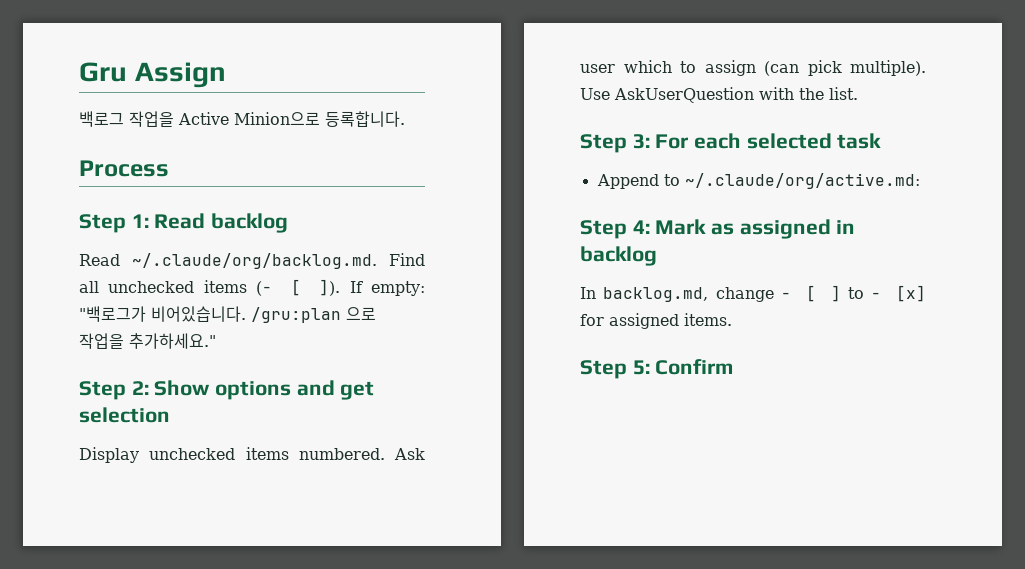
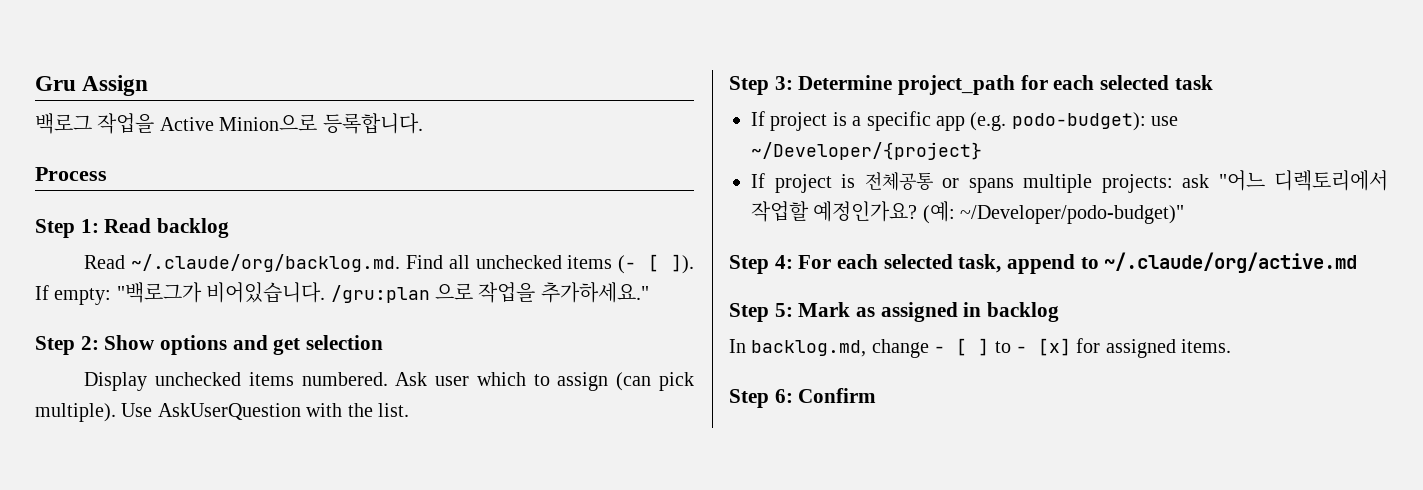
[655,134,689,149] For -> [798,75,1048,95] Determine project_path for
[596,173,920,189] [580,220,650,239] Append to ~/.claude/org/active.md: // Step 4: -> [751,111,1179,131] [751,142,982,160] [751,170,1388,193] [751,201,1185,224] [729,252,1358,274] [729,303,793,322] If project is a specific app (e.g. podo-budget): use ~/Developer/{project} // If project is 전체공통 or spans multiple projects: ask "어느 디렉토리에서 작업할 예정인가요? (예: ~/Developer/podo-budget)" // Step 4: For each selected task, append to ~/.claude/org/active.md // Step 5:
[632,360,650,375] 5: -> [774,389,793,403] 6:

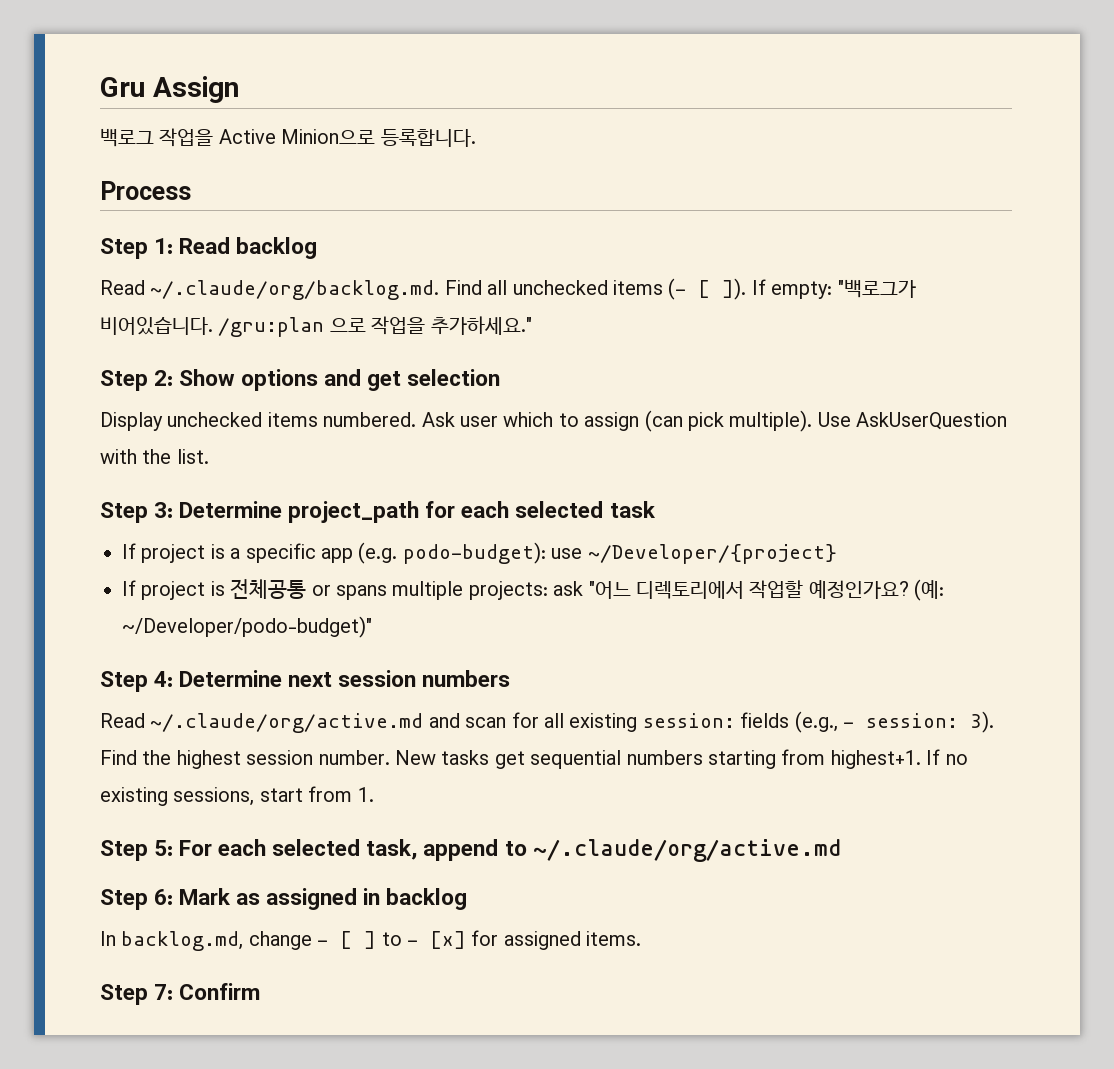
(793, 262) none -> [179,670,511,687] [100,711,994,733] [100,749,968,769] [100,786,374,806] [100,840,174,861] Determine next session numbers // Read ~/.claude/org/active.md and scan for all existing session: fields (e.g., - session: 3). Find the highest session number. New tasks get sequential numbers starting from highest+1. If no existing sessions, start from 1. // Step 5:
[774,303,793,317] 5: -> [154,889,174,905] 6:
[774,389,793,403] 6: -> [154,984,174,1000] 7:

